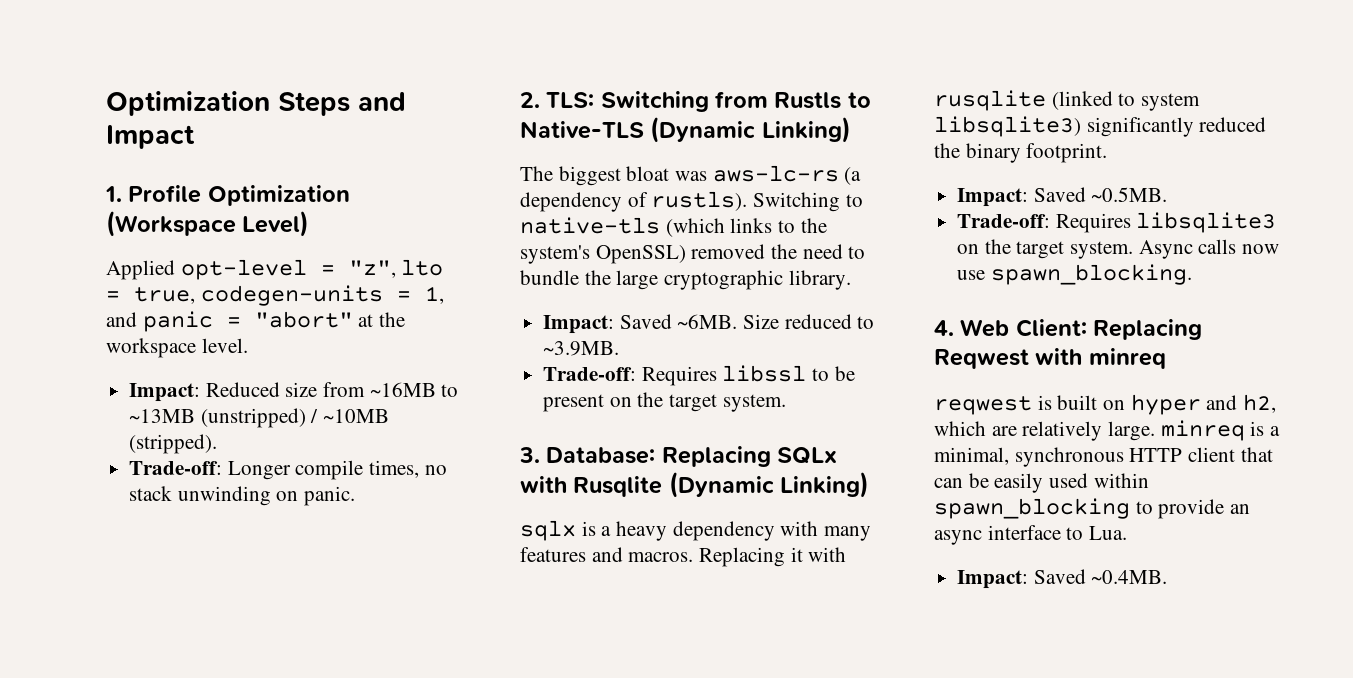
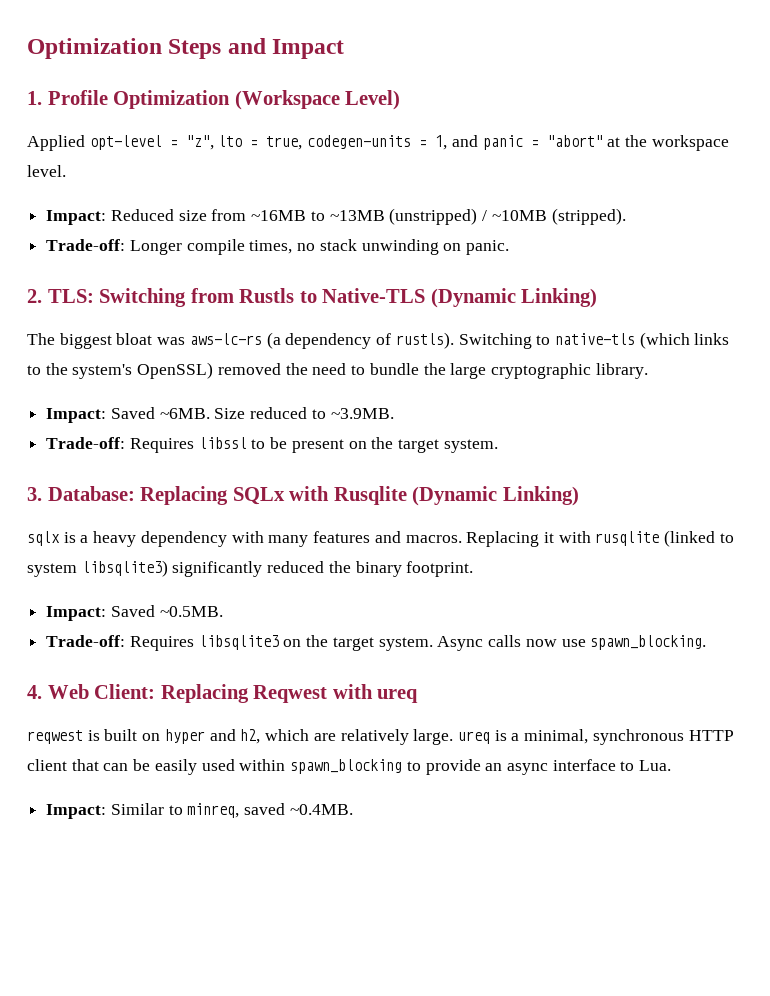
[1088,348,1166,369] minreq -> [377,689,419,703] ureq
[1160,420,1245,441] minreq -> [457,731,490,744] ureq
[1033,569,1086,584] Saved -> [110,803,286,818] Similar to minreq, saved

